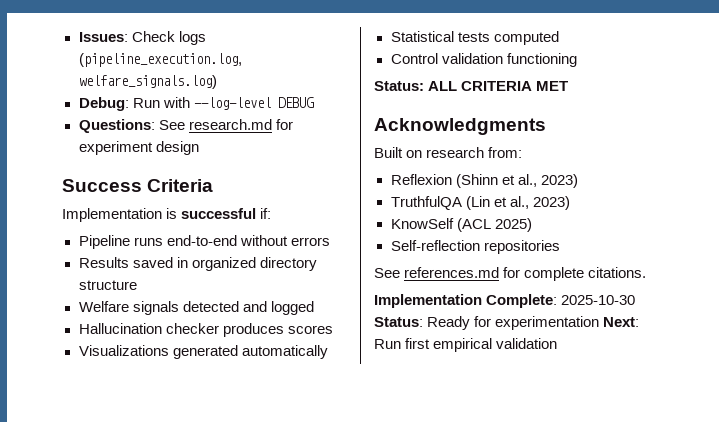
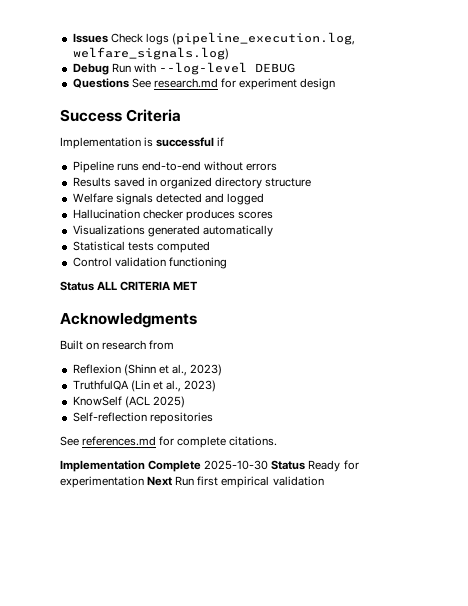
[78,32,128,42] Issues: -> [72,33,108,43] Issues
[78,97,129,111] Debug: -> [72,63,109,75] Debug
[78,119,155,133] Questions: -> [72,78,129,88] Questions
[260,208,272,219] if: -> [217,137,225,146] if
[374,81,424,91] Status: -> [60,281,94,291] Status
[488,147,523,158] from: -> [149,340,175,350] from
[486,294,636,308] [374,317,423,327] Complete: 2025-10-30 Status: -> [148,460,306,472] Complete 2025-10-30 Status
[603,317,640,327] Next: -> [147,476,173,486] Next

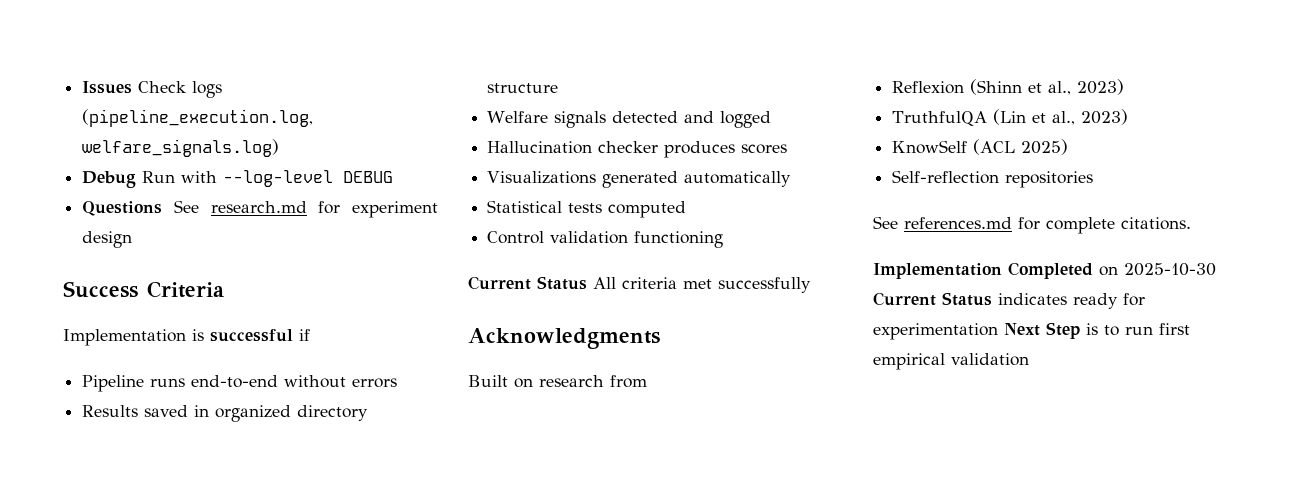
[60,281,199,291] Status ALL CRITERIA MET -> [468,276,811,293] Current Status All criteria met successfully
[148,460,359,472] [60,476,195,488] Complete 2025-10-30 Status Ready for experimentation Next Run -> [1008,262,1216,279] [873,292,1145,309] [873,322,1153,340] Completed on 2025-10-30 Current Status indicates ready for experimentation Next Step is to run

